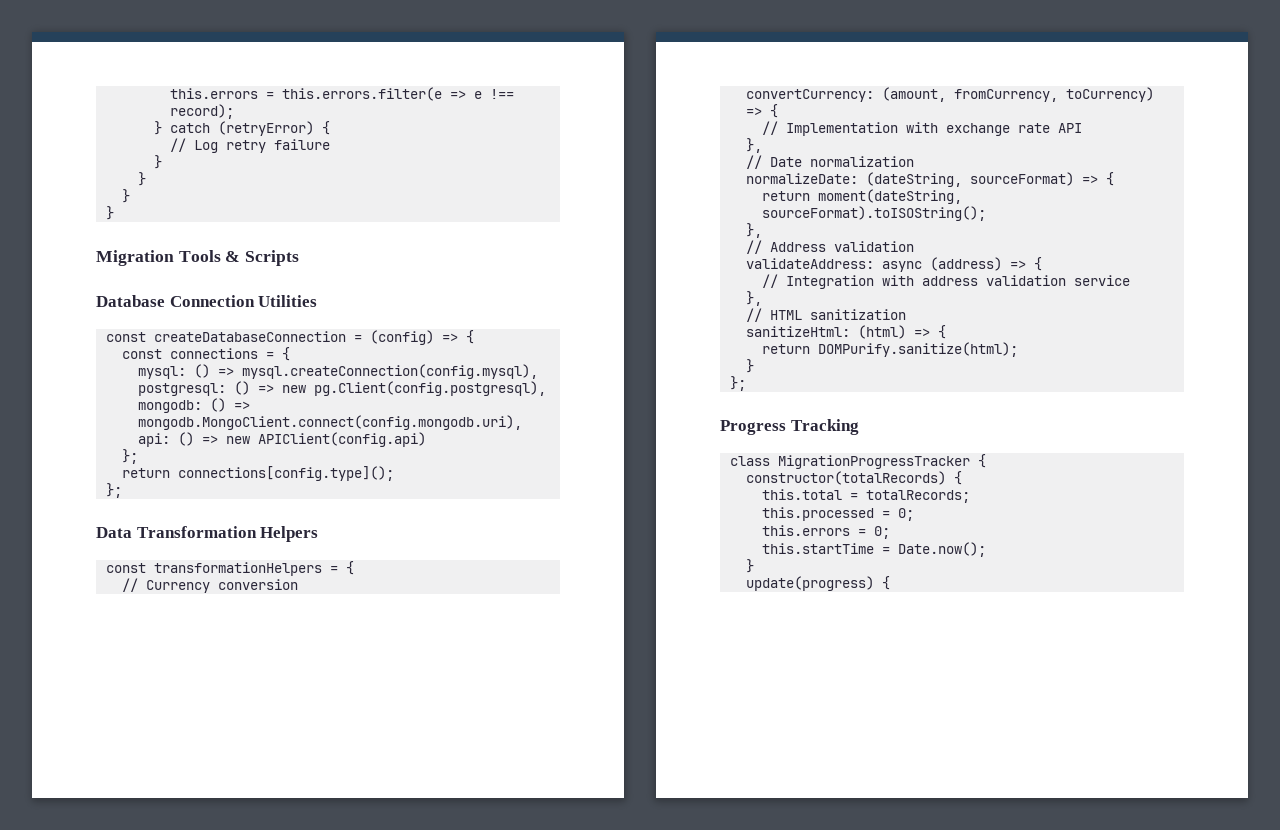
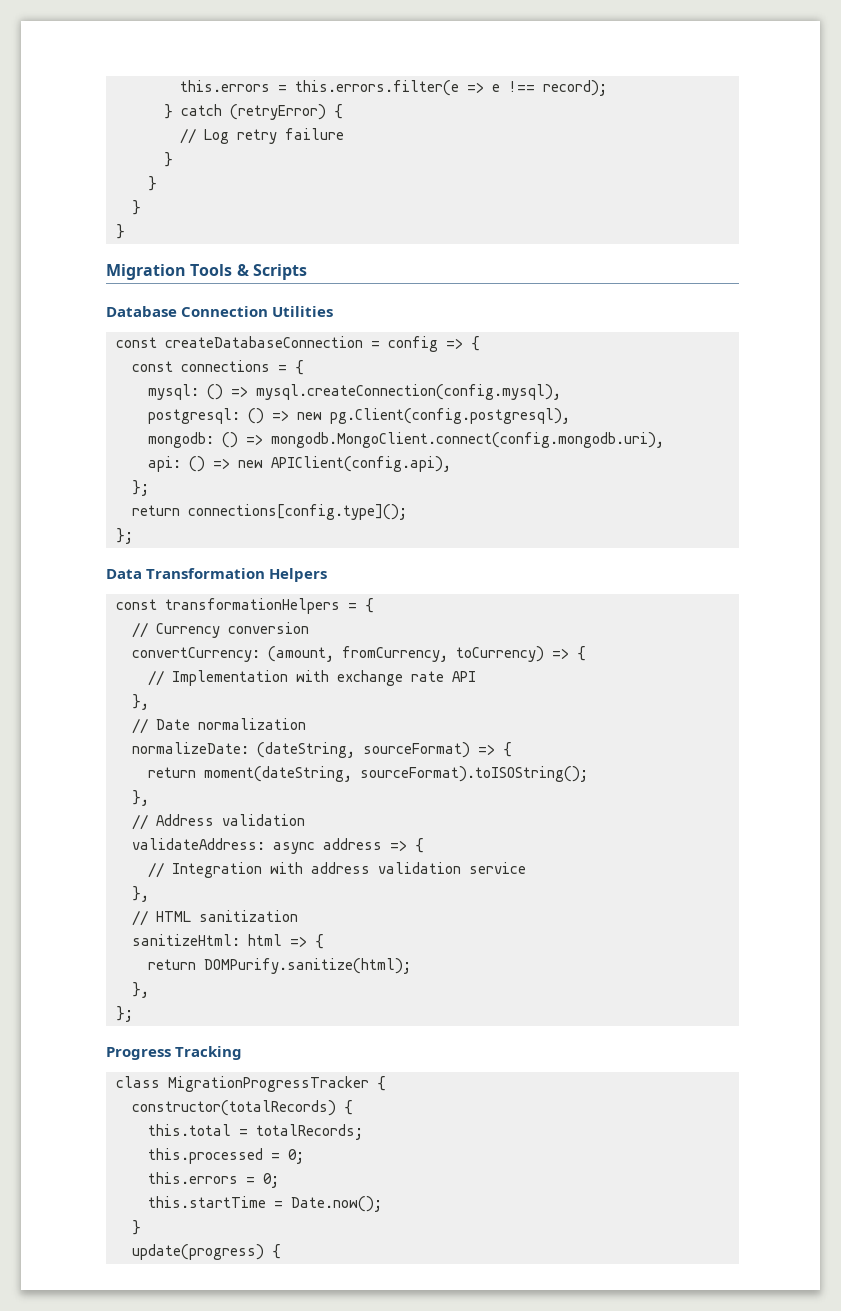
[369,330,434,345] (config) -> [387,336,438,352] config
[257,432,426,447] APIClient(config.api) -> [270,456,451,472] APIClient(config.api),
[929,257,1002,271] (address) -> [322,838,382,850] address
[857,325,906,339] (html) -> [247,934,282,946] html
[745,359,754,373] } -> [131,982,149,998] },

